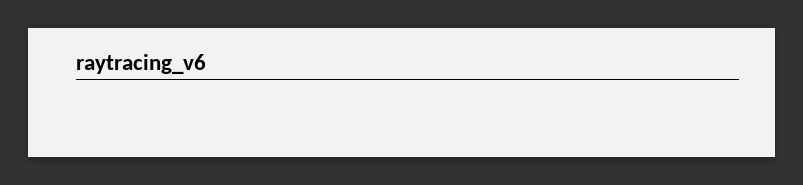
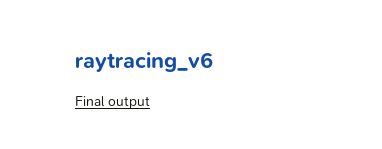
(206, 64) none -> [75,96,150,109] // Final output

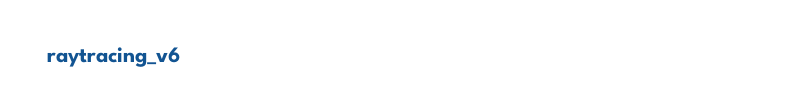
[75,96,150,109] // Final output -> (180, 57) none

